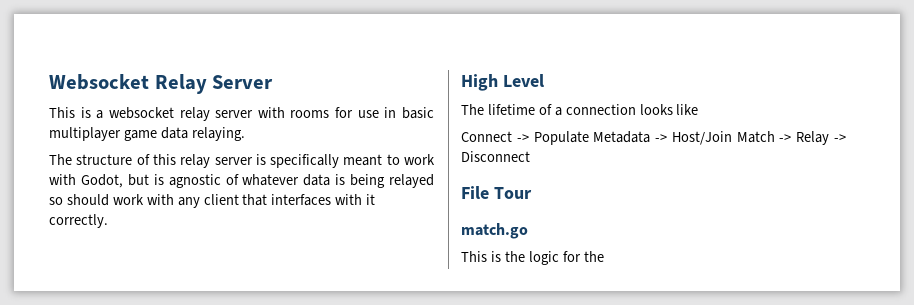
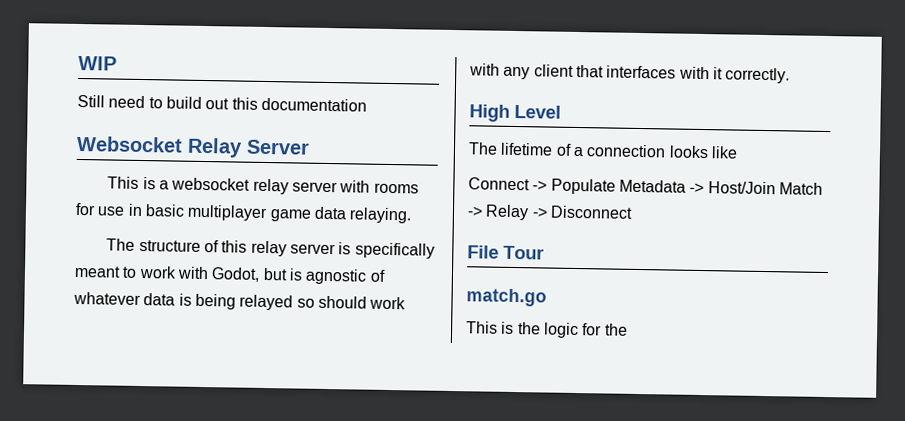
(49, 82) none -> [78,55,117,71] [77,94,367,112] WIP // Still need to build out this documentation //

